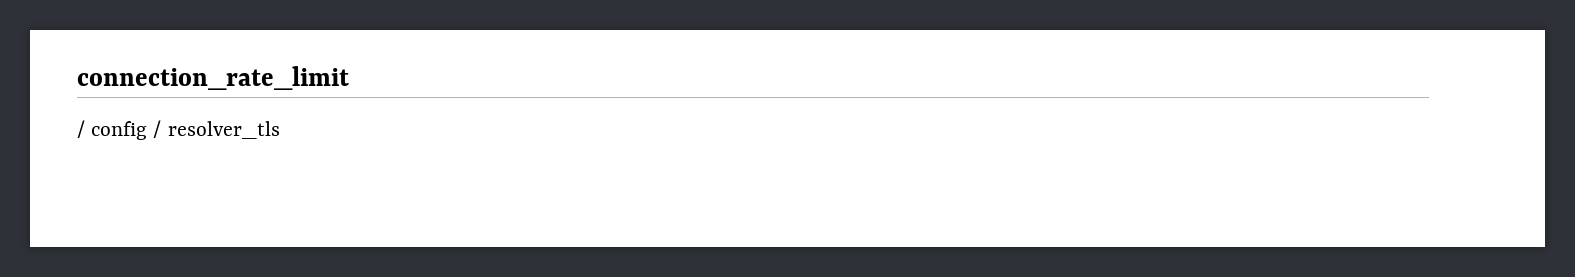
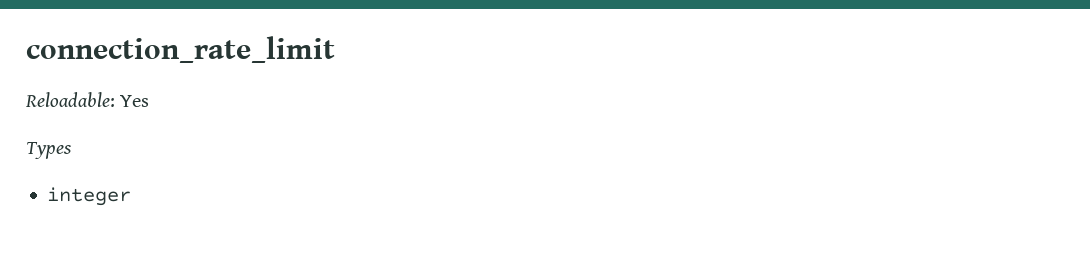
[77,120,280,140] / config / resolver_tls -> [25,92,150,107] [26,142,72,159] [47,187,132,206] Reloadable: Yes // Types // integer

